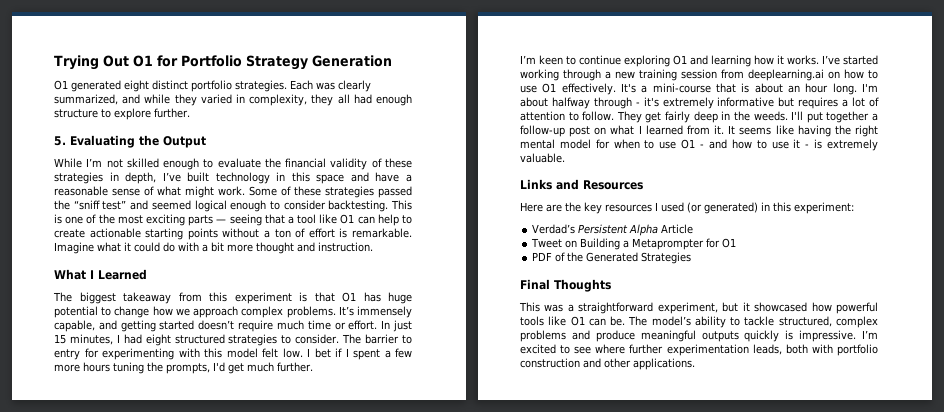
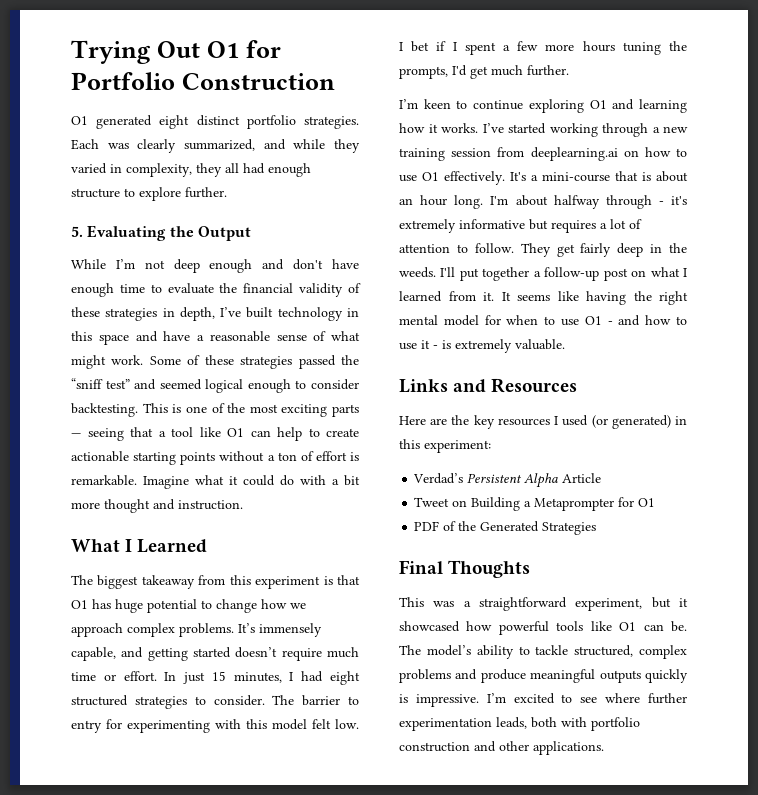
[245,55,392,70] Strategy Generation -> [181,73,335,90] Construction
[126,158,200,170] skilled enough -> [173,259,359,273] [71,283,145,297] deep enough and don't have enough time

